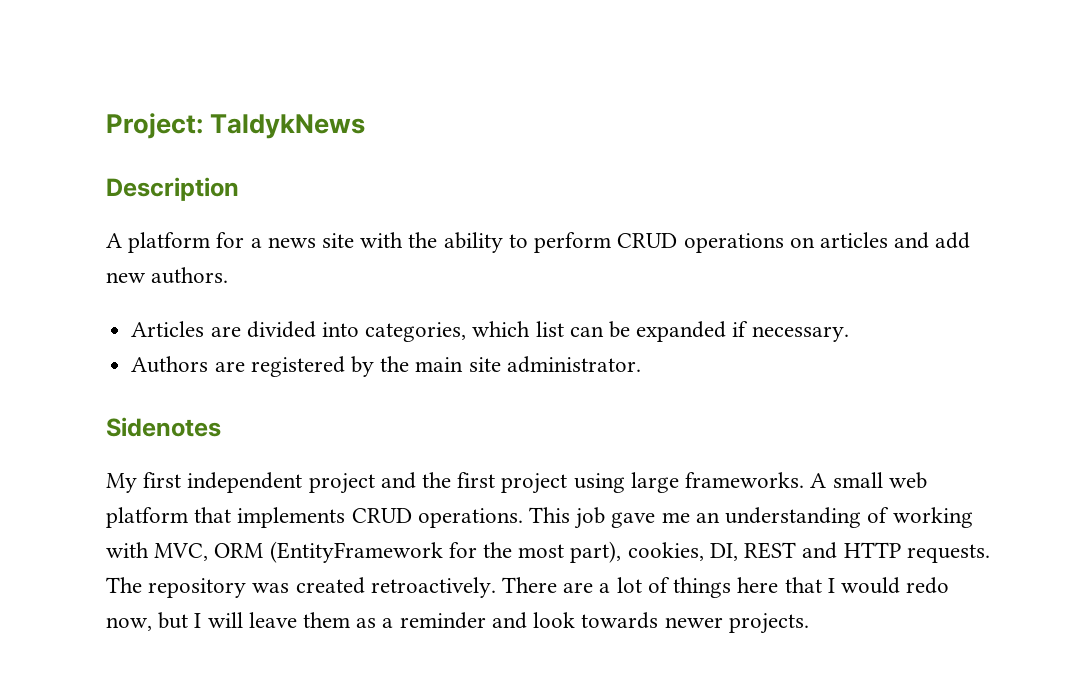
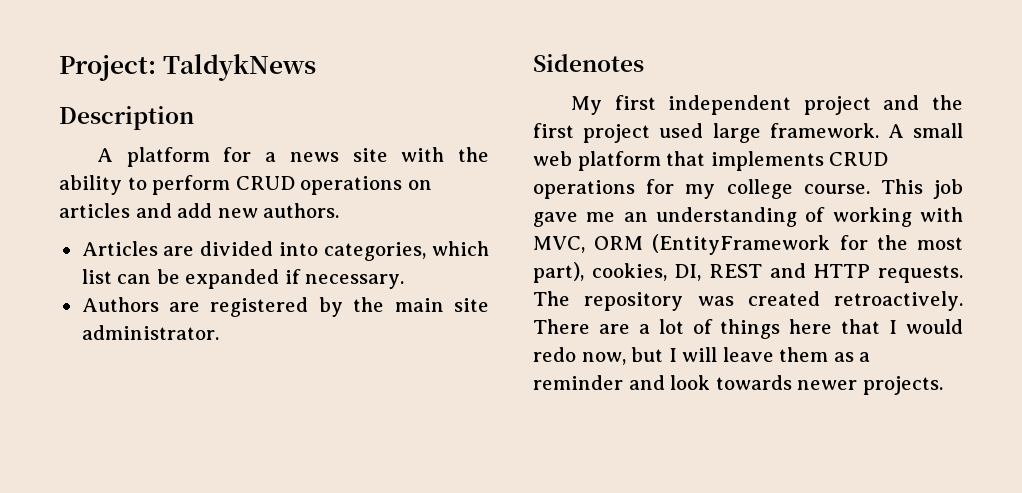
[573,472,805,493] using large frameworks. -> [659,123,879,143] used large framework.
[417,508,523,528] operations. -> [533,179,870,199] operations for my college course.

